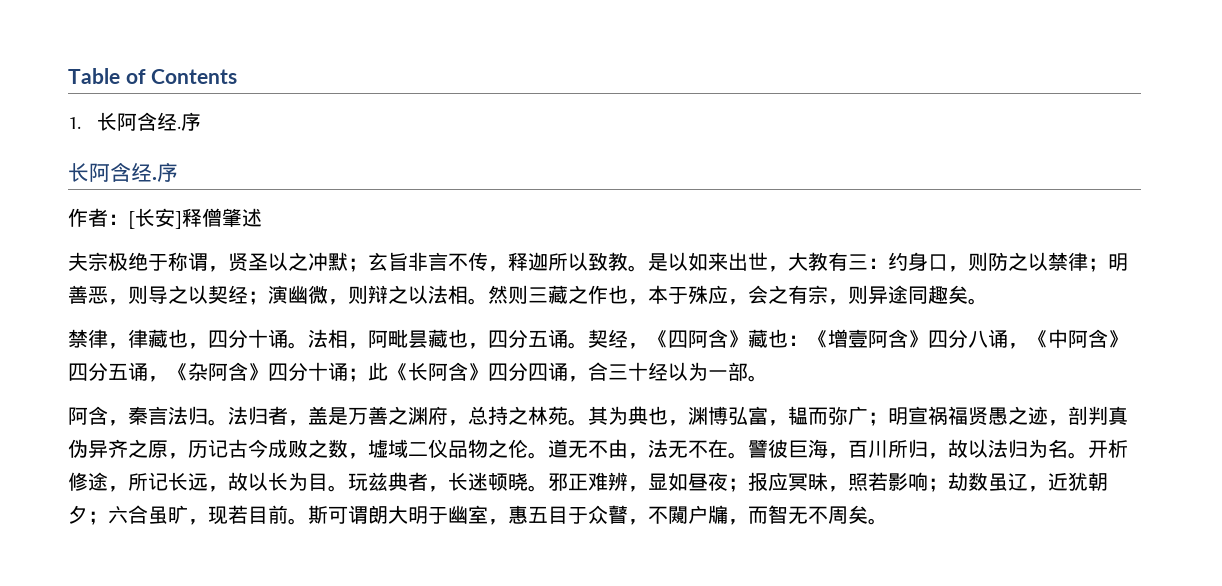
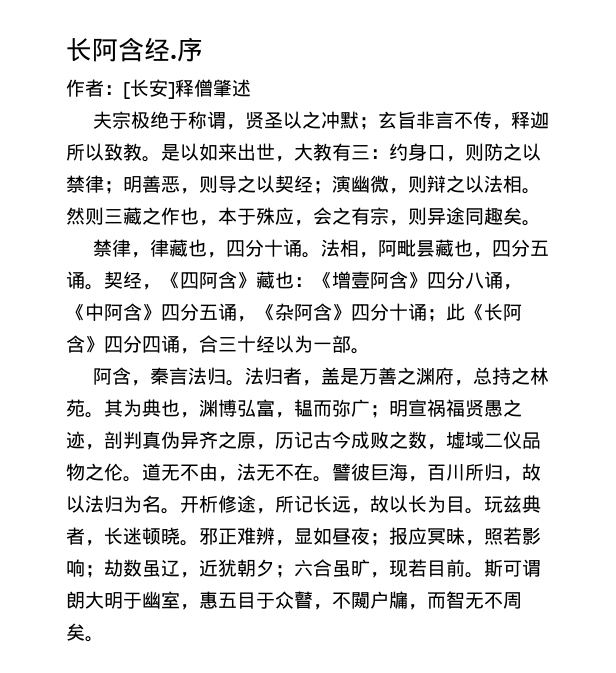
[68,68,238,84] [68,112,201,131] Table of Contents // 1.长阿含经.序 // -> (66, 50) none

